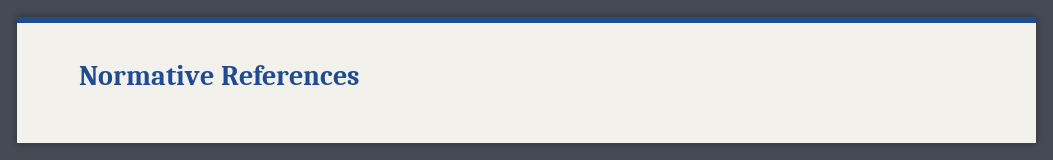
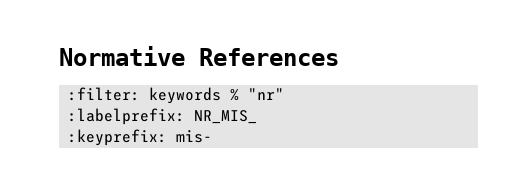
(360, 75) none -> [68,87,284,104] [68,108,257,125] [68,129,212,146] // :filter: keywords % "nr" // :labelprefix: NR_MIS_ // :keyprefix: mis-

